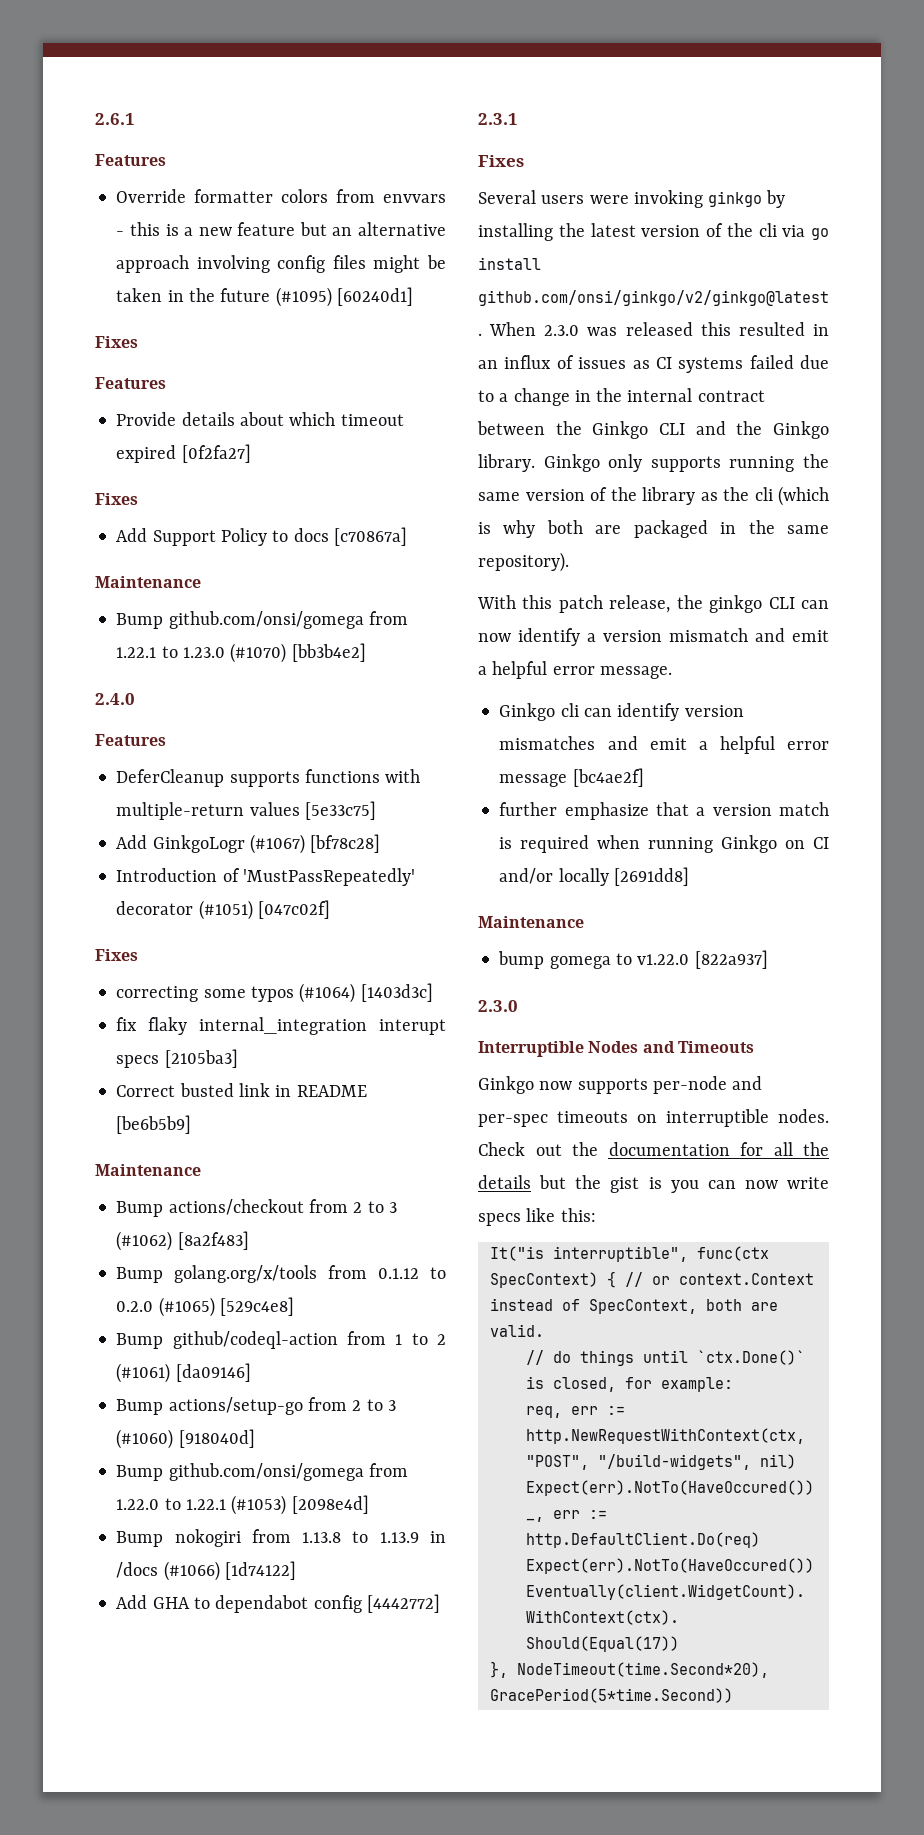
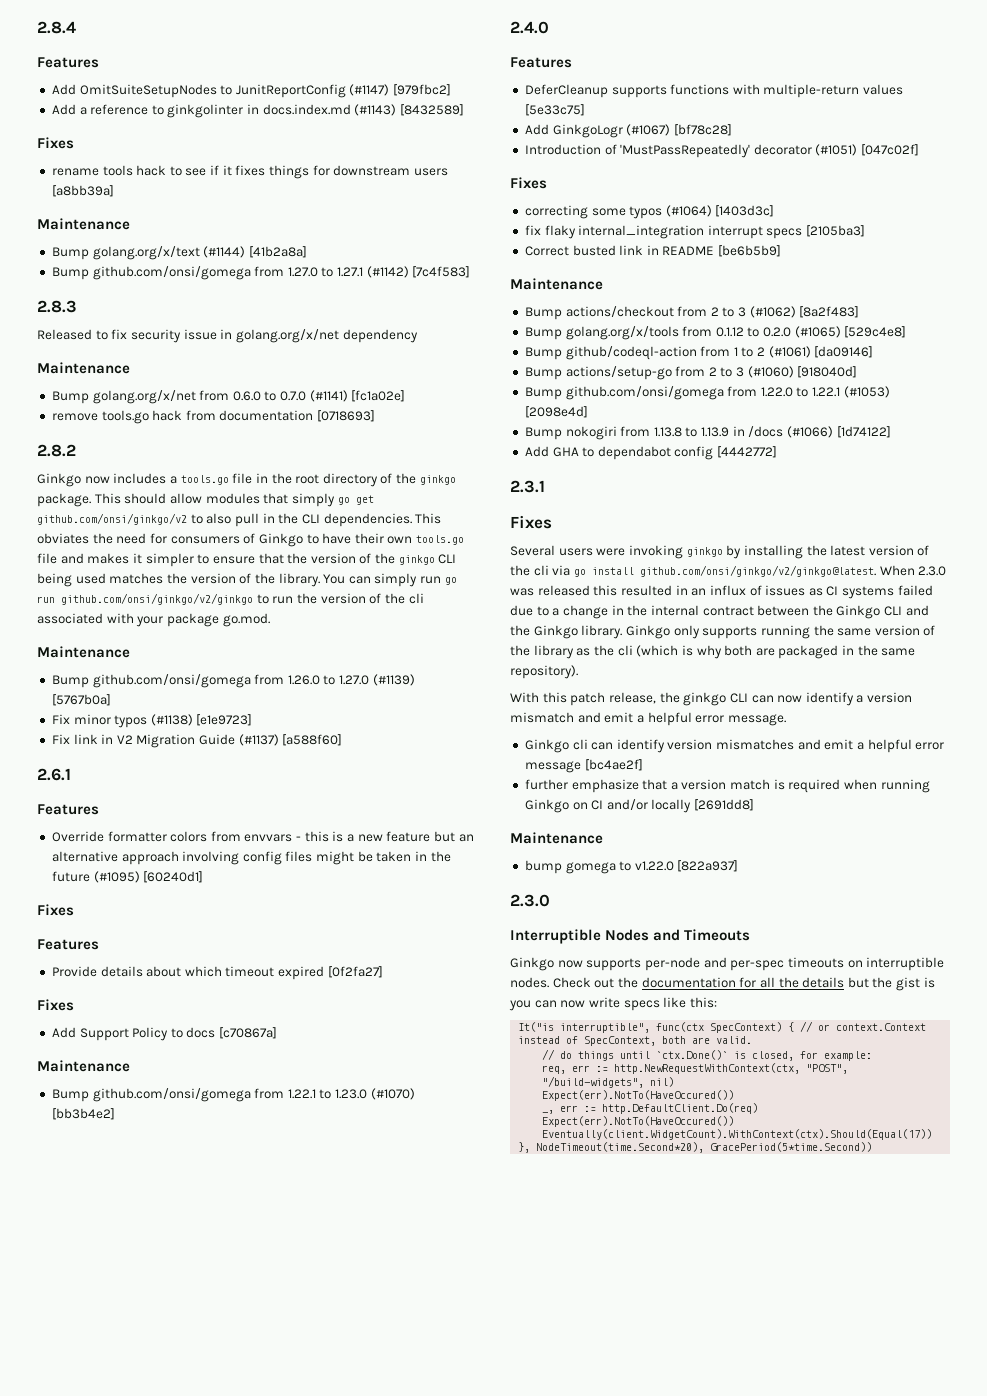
(95, 119) none -> [37,21,76,34] [37,57,99,68] [51,84,452,98] [51,104,465,118] [37,137,74,149] [51,165,448,179] [51,185,114,197] [37,218,130,230] [51,246,307,260] [51,266,471,280] [37,300,77,313] [37,329,418,343] [37,362,130,374] [51,390,406,404] [51,410,376,424] [37,444,76,457] [37,473,456,487] [37,493,374,507] [37,513,442,527] [37,533,465,547] [37,553,457,567] [37,573,457,587] [37,593,424,605] [37,613,270,627] [37,646,130,658] [51,674,415,688] [51,694,111,706] [51,714,253,728] [51,734,343,748] 2.8.4 // Features // Add OmitSuiteSetupNodes to JunitReportConfig (#1147) [979fbc2] // Add a reference to ginkgolinter in docs.index.md (#1143) [8432589] // Fixes // rename tools hack to see if it fixes things for downstream users [a8bb39a] // Maintenance // Bump golang.org/x/text (#1144) [41b2a8a] // Bump github.com/onsi/gomega from 1.27.0 to 1.27.1 (#1142) [7c4f583] // 2.8.3 // Released to fix security issue in golang.org/x/net dependency // Maintenance // Bump golang.org/x/net from 0.6.0 to 0.7.0 (#1141) [fc1a02e] // remove tools.go hack from documentation [0718693] // 2.8.2 // Ginkgo now includes a tools.go file in the root directory of the ginkgo package. This should allow modules that simply go get github.com/onsi/ginkgo/v2 to also pull in the CLI dependencies. This obviates the need for consumers of Ginkgo to have their own tools.go file and makes it simpler to ensure that the version of the ginkgo CLI being used matches the version of the library. You can simply run go run github.com/onsi/ginkgo/v2/ginkgo to run the version of the cli associated with your package go.mod. // Maintenance // Bump github.com/onsi/gomega from 1.26.0 to 1.27.0 (#1139) [5767b0a] // Fix minor typos (#1138) [e1e9723] // Fix link in V2 Migration Guide (#1137) [a588f60] //
[379,1019,447,1035] interupt -> [707,225,763,239] interrupt

